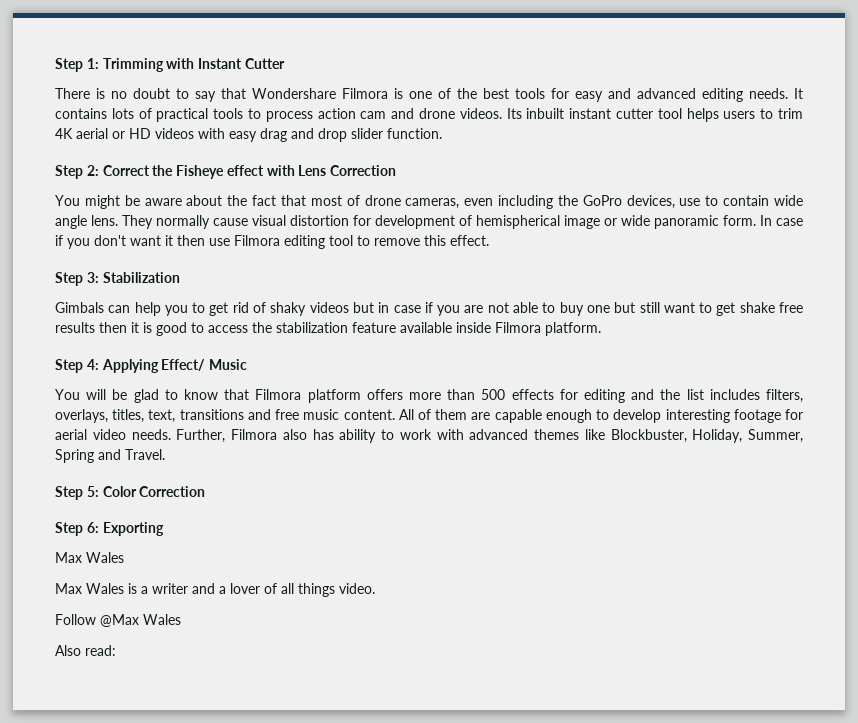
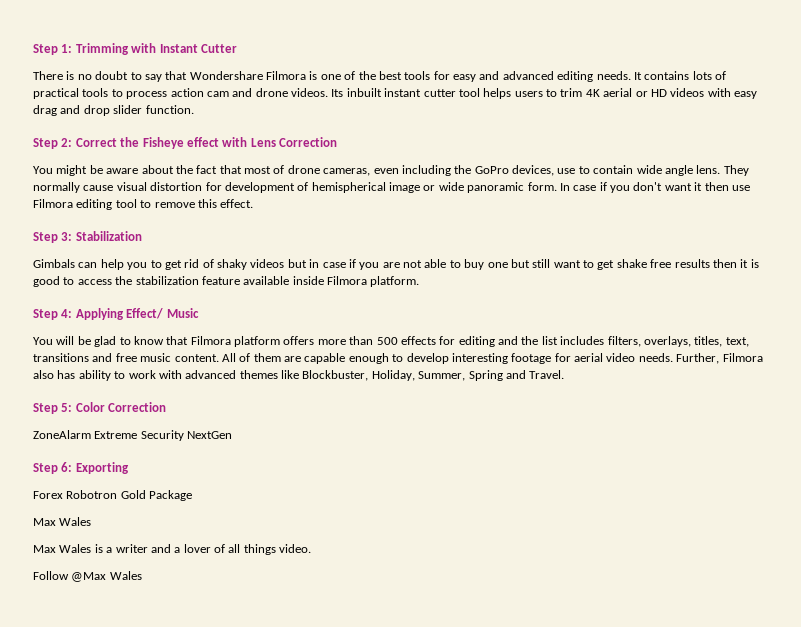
(206, 491) none -> [33,430,233,441] // ZoneAlarm Extreme Security NextGen
(164, 529) none -> [33,490,193,501] // Forex Robotron Gold Package
[55,645,116,656] // Also read: -> (142, 575) none

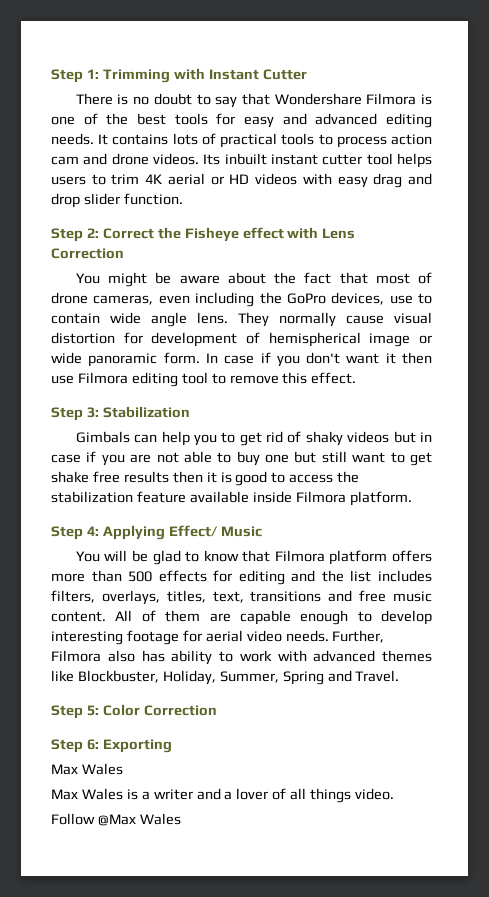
[33,430,233,441] // ZoneAlarm Extreme Security NextGen -> (217, 710) none
[33,490,193,501] // Forex Robotron Gold Package -> (172, 746) none

